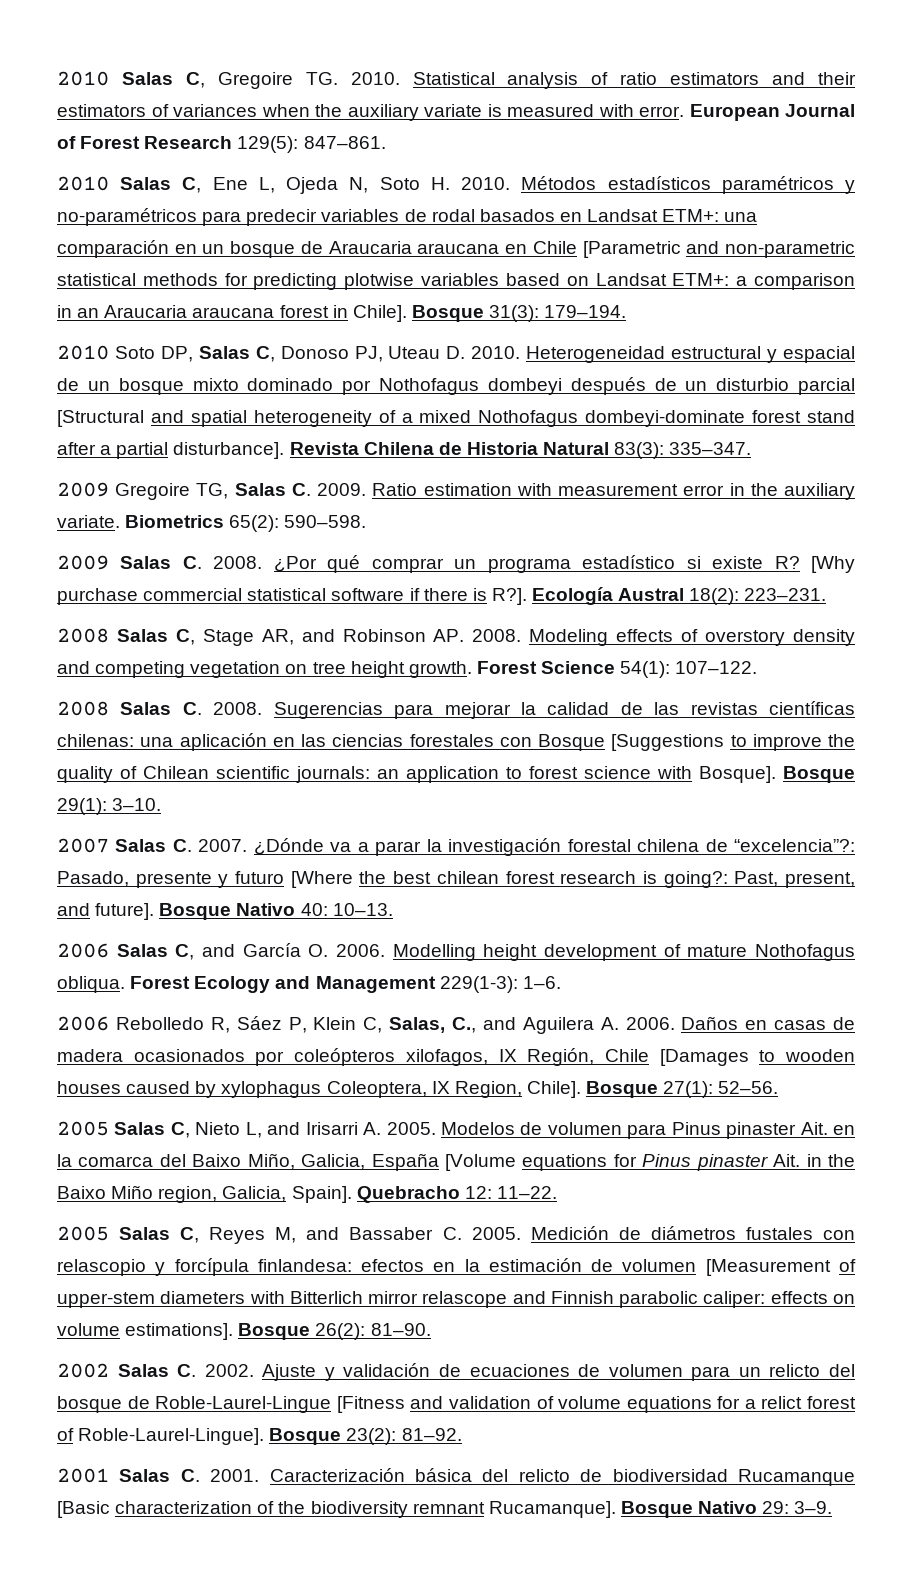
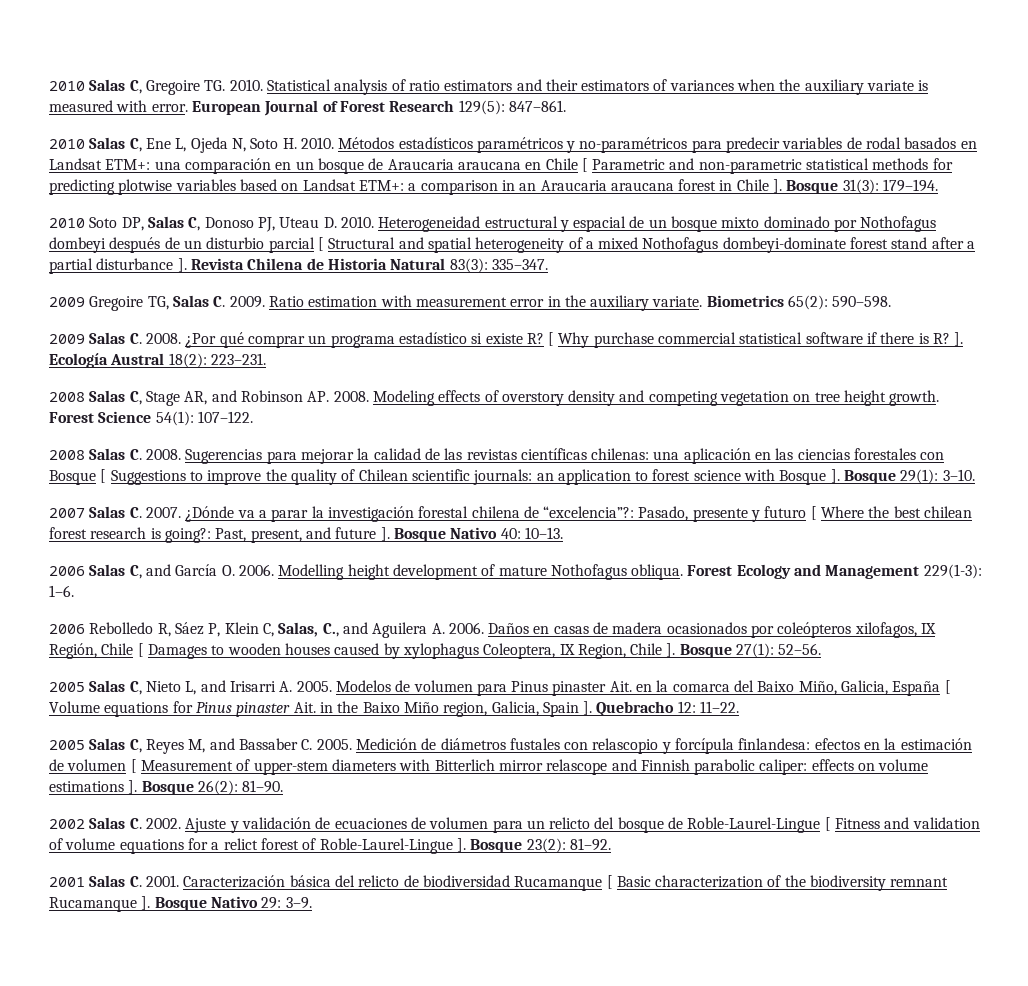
[582,241,681,258] [Parametric -> [581,158,666,172] [ Parametric
[352,305,407,322] Chile]. -> [736,179,783,193] Chile ].
[57,410,144,427] [Structural -> [317,237,396,251] [ Structural
[173,442,285,459] disturbance]. -> [96,258,187,272] disturbance ].
[810,556,855,573] [Why -> [548,332,590,348] [ Why
[491,588,527,605] R?]. -> [933,332,964,346] R? ].
[611,734,725,751] [Suggestions -> [100,469,186,485] [ Suggestions
[699,766,776,783] Bosque]. -> [779,469,840,485] Bosque ].
[290,871,353,888] [Where -> [810,506,865,520] [ Where
[95,903,155,920] future]. -> [335,527,390,541] future ].
[659,1049,749,1066] [Damages -> [137,643,207,659] [ Damages
[526,1081,581,1098] Chile]. -> [630,643,676,657] Chile ].
[445,1154,517,1171] [Volume -> [944,680,951,694] [49,701,100,713] [ Volume
[291,1186,352,1203] Spain]. -> [542,701,593,717] Spain ].
[705,1259,831,1276] [Measurement -> [130,759,233,773] [ Measurement
[125,1323,234,1340] estimations]. -> [49,780,138,794] estimations ].
[336,1396,405,1413] [Fitness -> [824,817,881,831] [ Fitness
[78,1428,265,1445] Roble-Laurel-Lingue]. -> [319,838,466,854] Roble-Laurel-Lingue ].
[57,1501,110,1518] [Basic -> [606,875,651,889] [ Basic
[488,1501,616,1518] Rucamanque]. -> [49,896,151,912] Rucamanque ].

